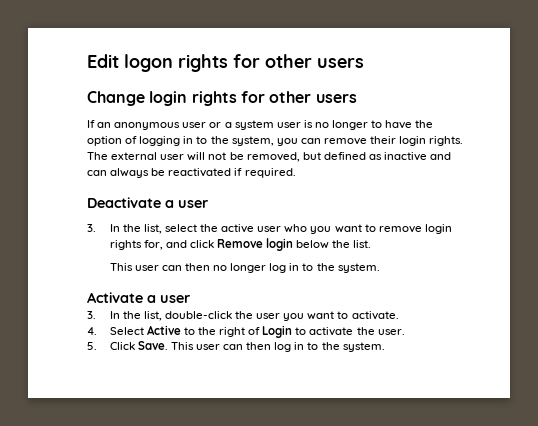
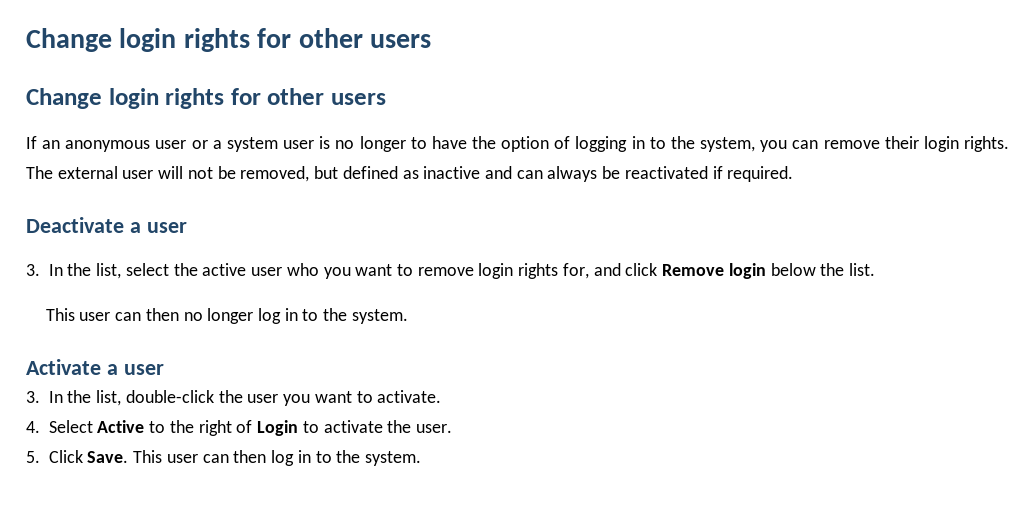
[87,54,173,72] Edit logon -> [26,28,177,52] Change login

